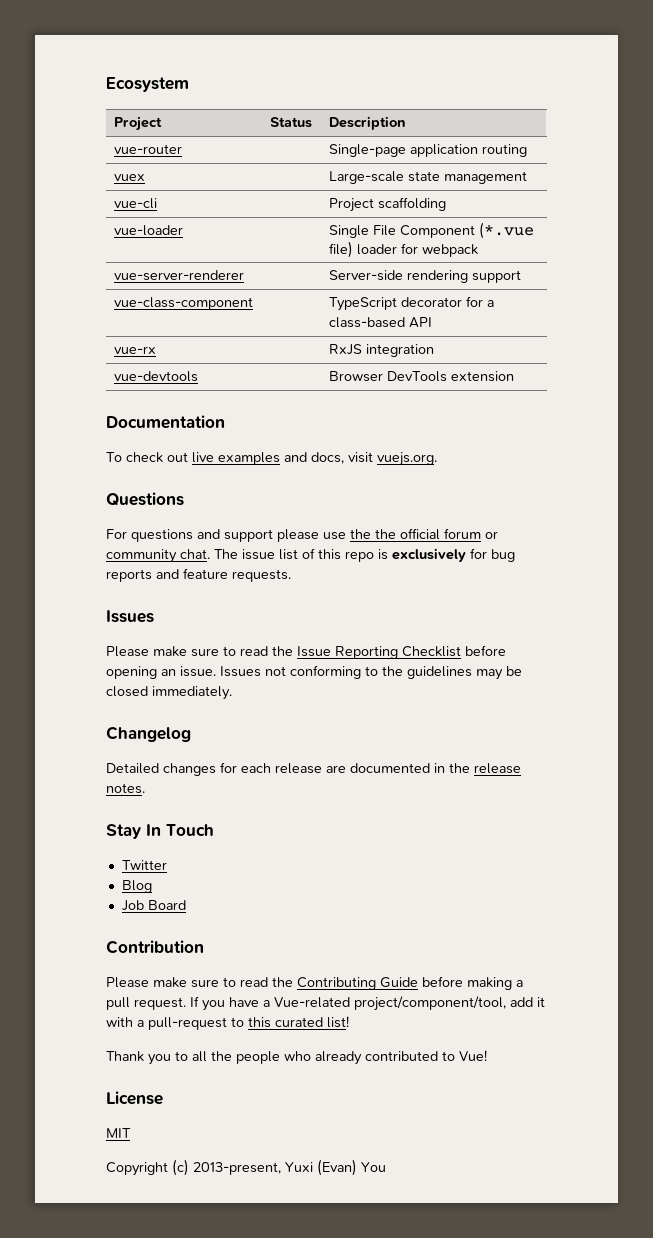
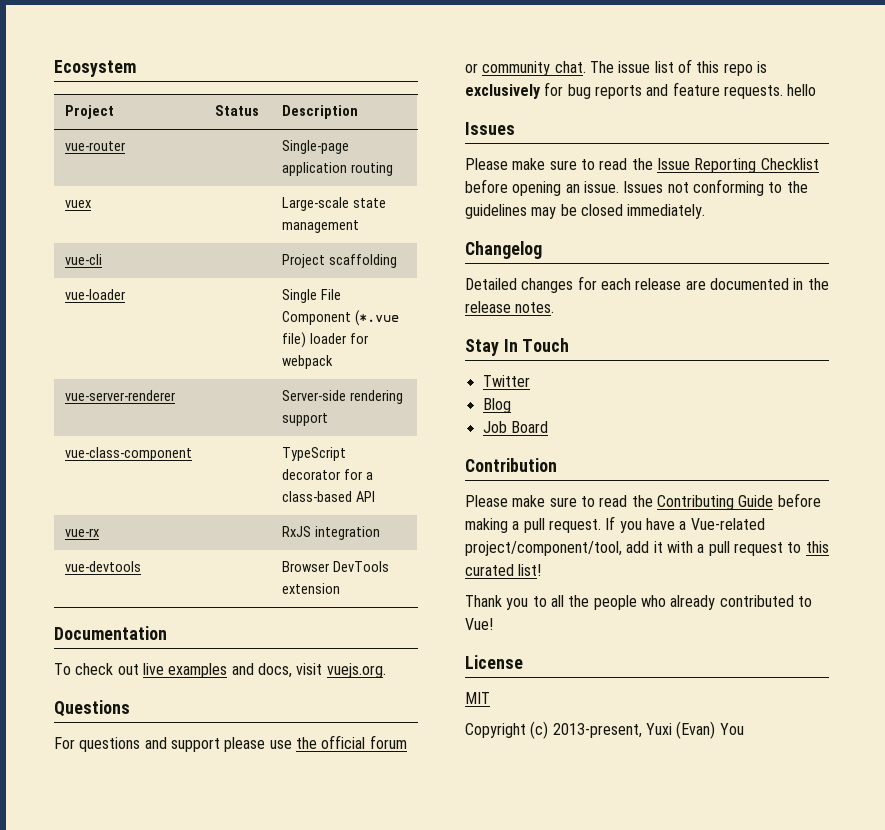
[375,529,396,539] the -> (317, 743) none
(291, 575) none -> [787,84,817,96] hello
[148,1017,227,1030] pull-request -> [708,541,783,556] pull request

